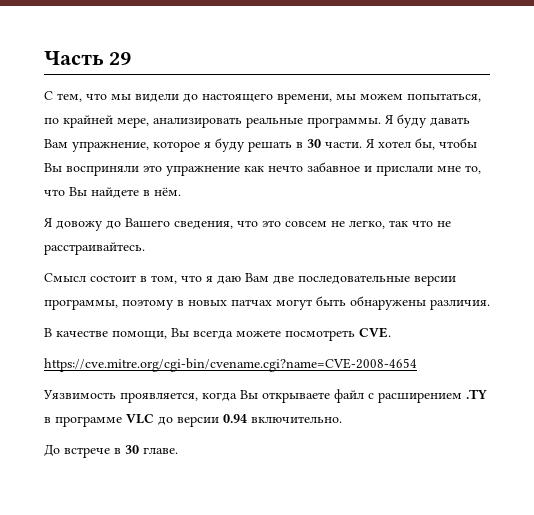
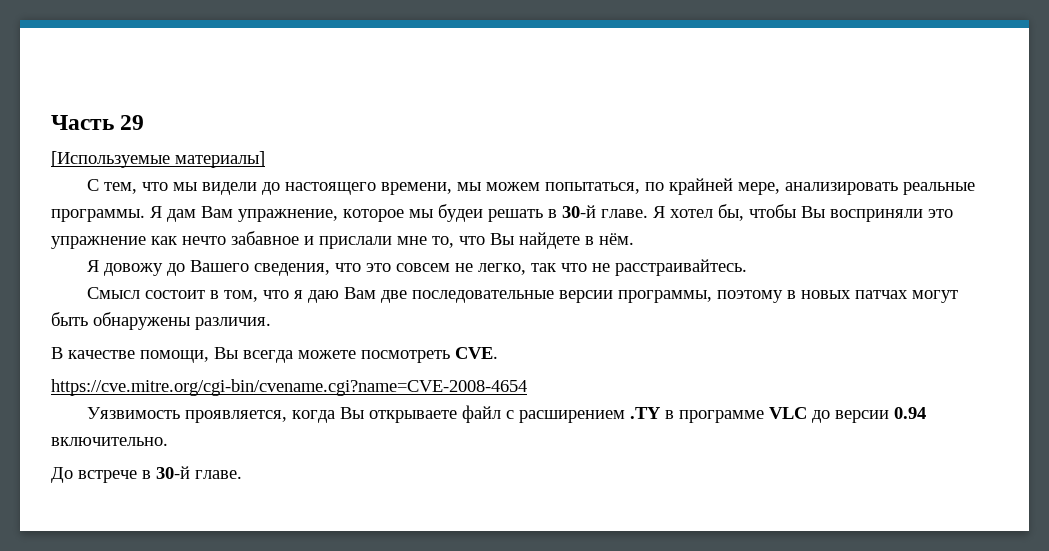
(131, 58) none -> [51,151,265,168] // [Используемые материалы]
[397,114,470,128] буду давать -> [167,209,196,222] дам
[204,138,362,152] я буду решать в 30 части. -> [409,204,648,222] мы будеи решать в 30-й главе.
[125,445,139,454] 30 -> [156,466,190,479] 30-й

